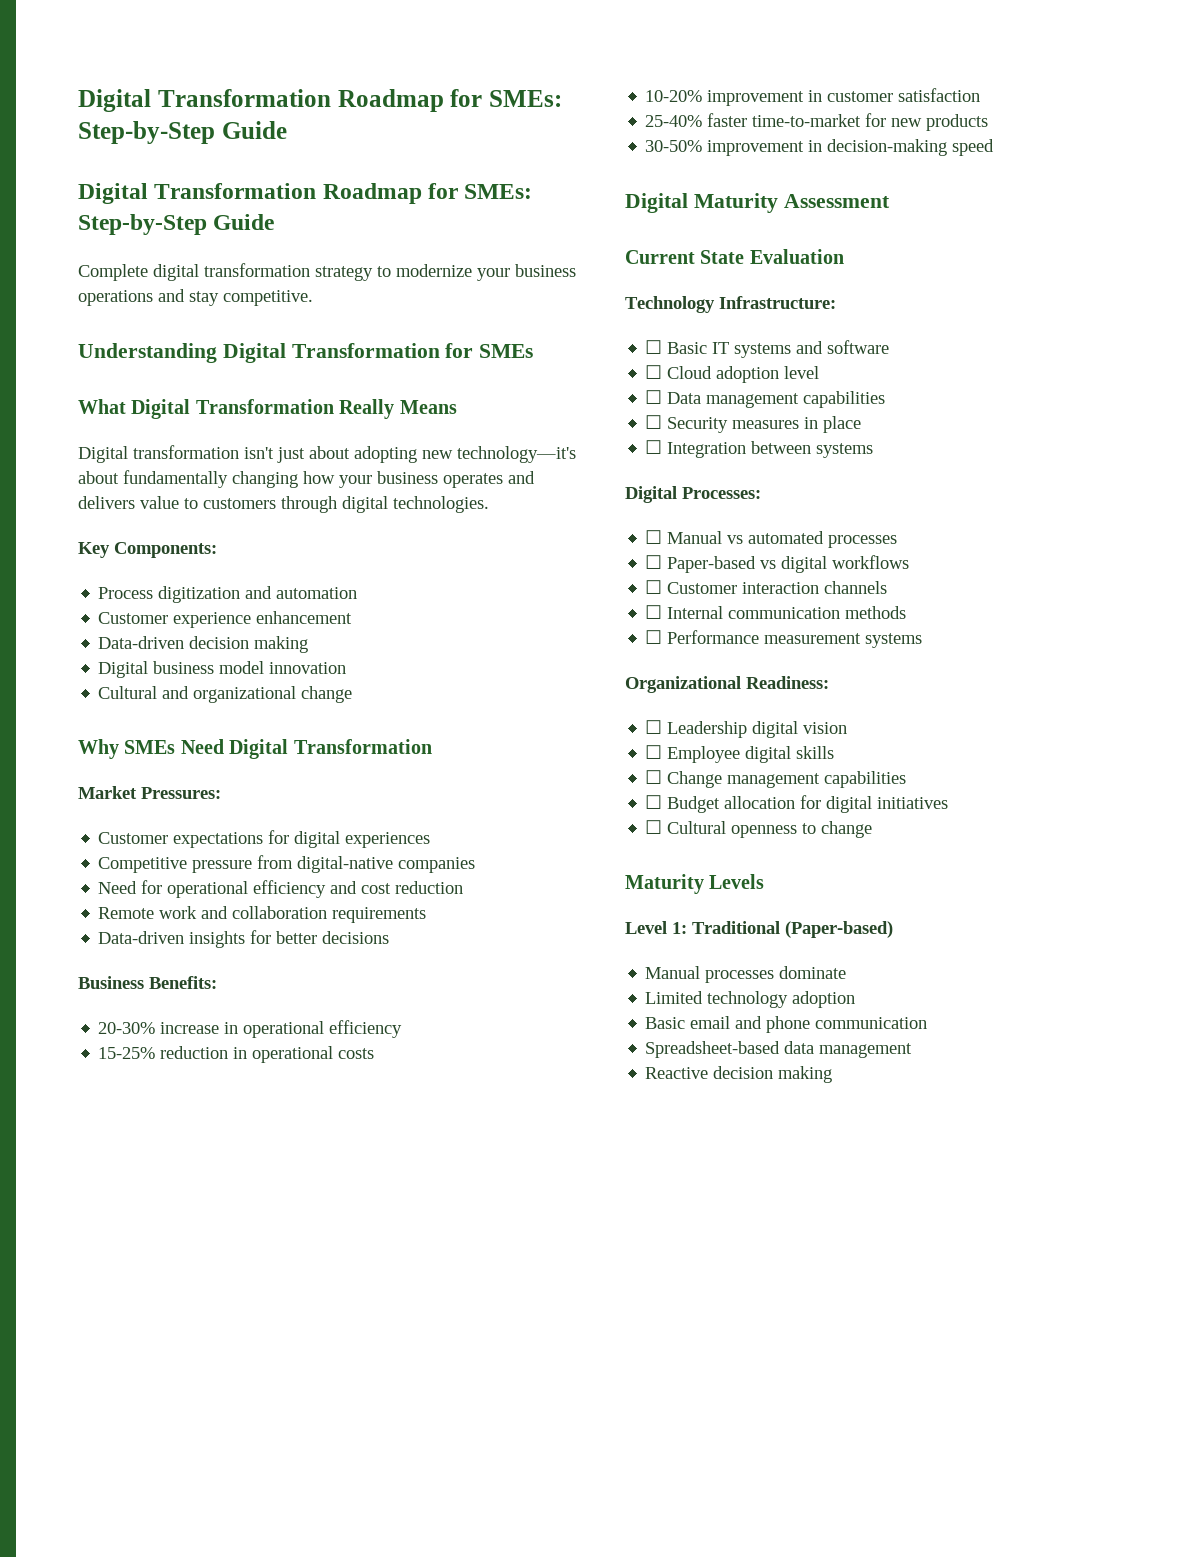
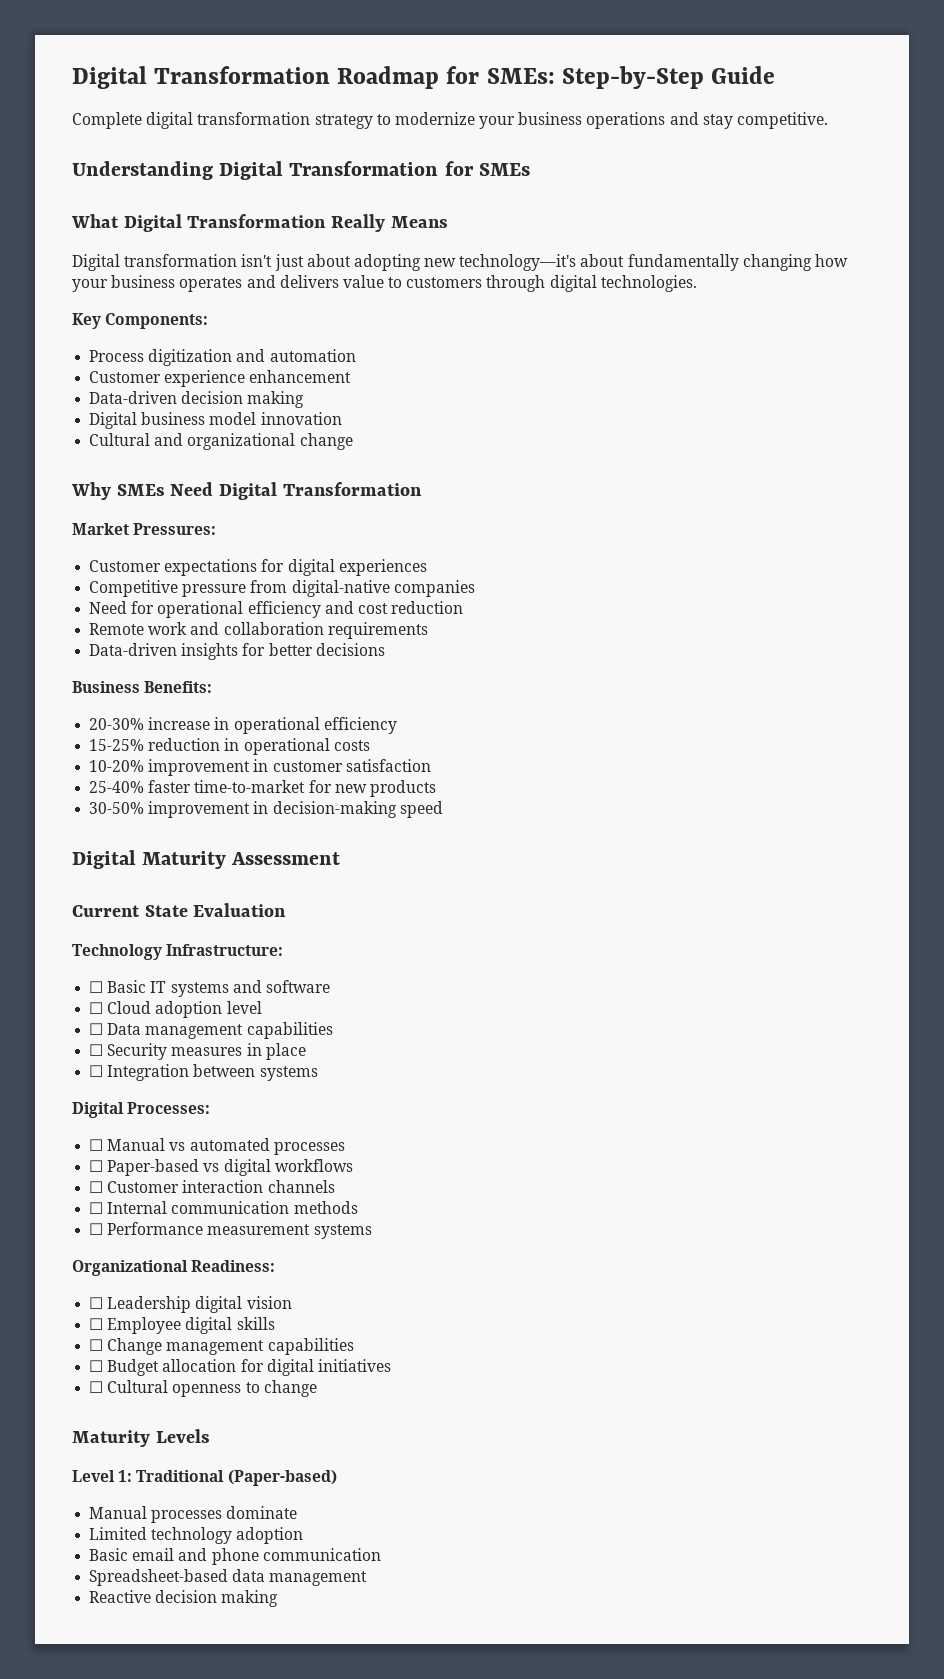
[78,89,562,112] [78,121,287,144] [78,183,533,204] [78,214,275,235] Digital Transformation Roadmap for SMEs: Step-by-Step Guide // Digital Transformation Roadmap for SMEs: Step-by-Step Guide -> [72,66,775,89] Digital Transformation Roadmap for SMEs: Step-by-Step Guide

